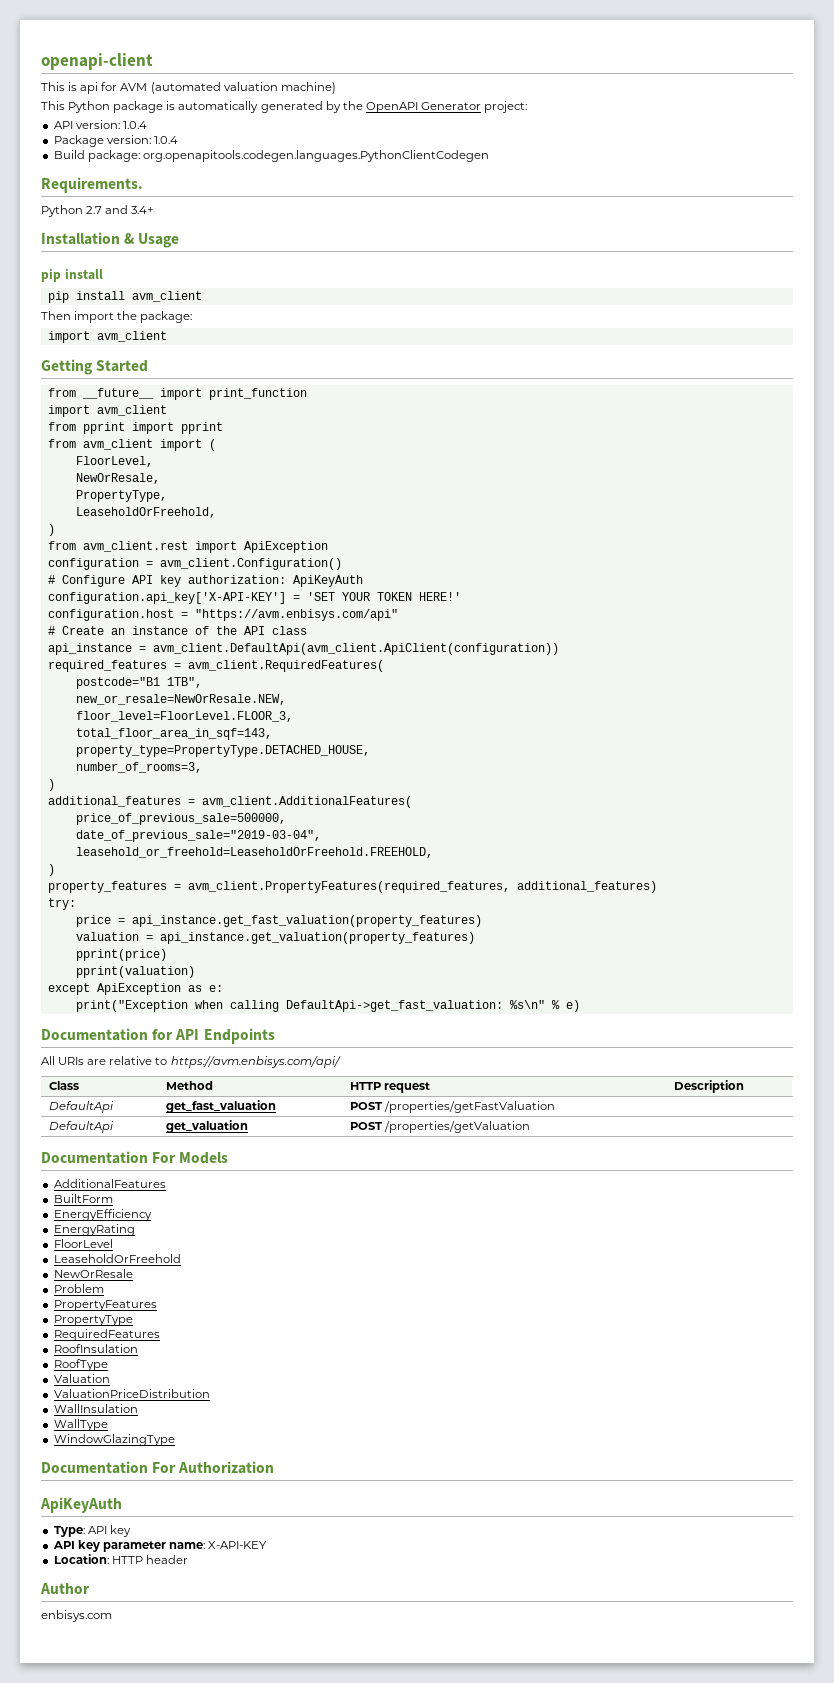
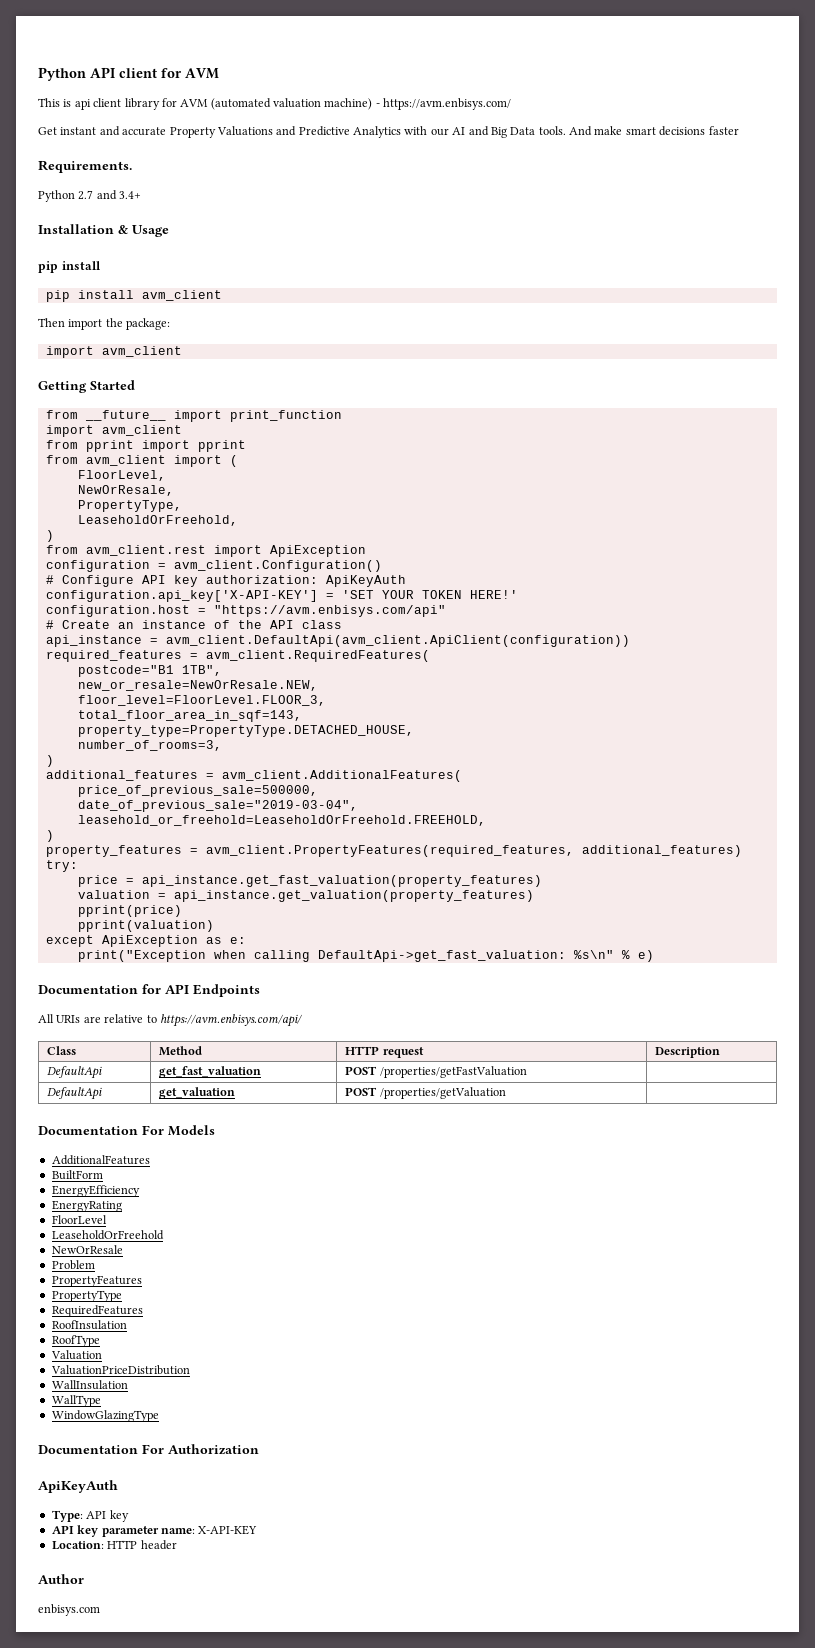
[41,53,153,70] openapi-client -> [38,67,219,81] Python API client for AVM
(99, 88) none -> [93,98,160,110] client library
[41,101,528,113] [53,120,147,129] [53,135,178,147] [53,150,489,162] // This Python package is automatically generated by the OpenAPI Generator project: // API version: 1.0.4 // Package version: 1.0.4 // Build package: org.openapitools.codegen.languages.PythonClientCodegen -> [375,98,512,110] [38,126,739,138] - https://avm.enbisys.com/ // Get instant and accurate Property Valuations and Predictive Analytics with our AI and Big Data tools. And make smart decisions faster

